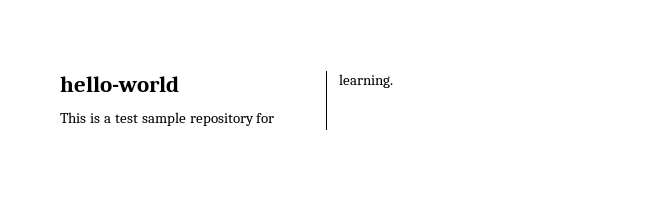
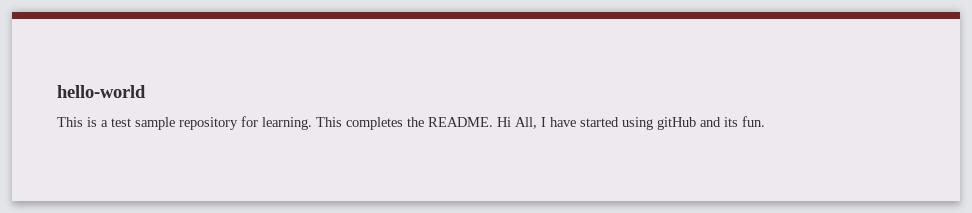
(393, 81) none -> [316,116,765,130] This completes the README. Hi All, I have started using gitHub and its fun.

